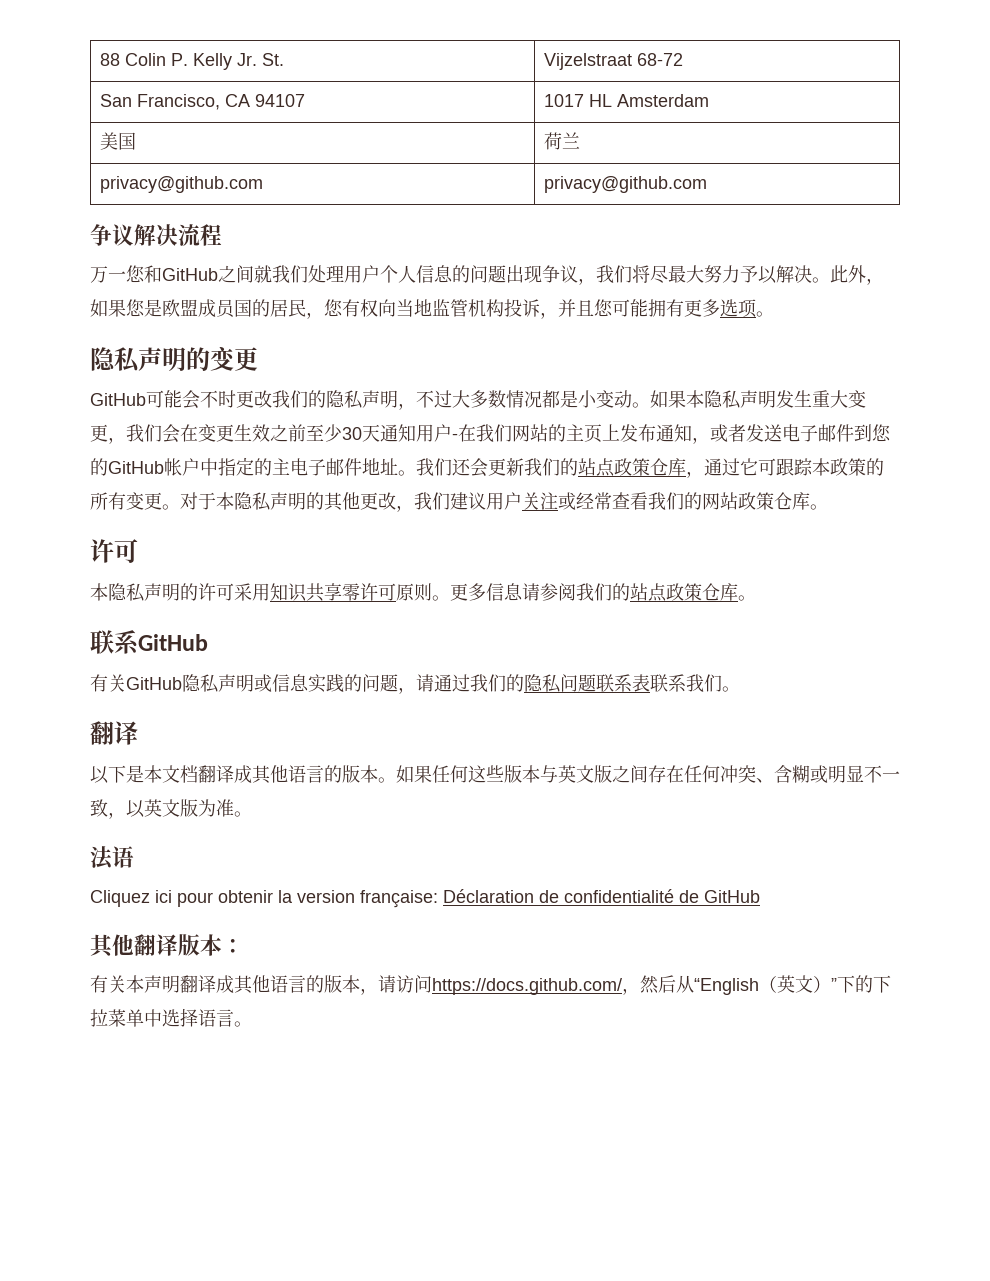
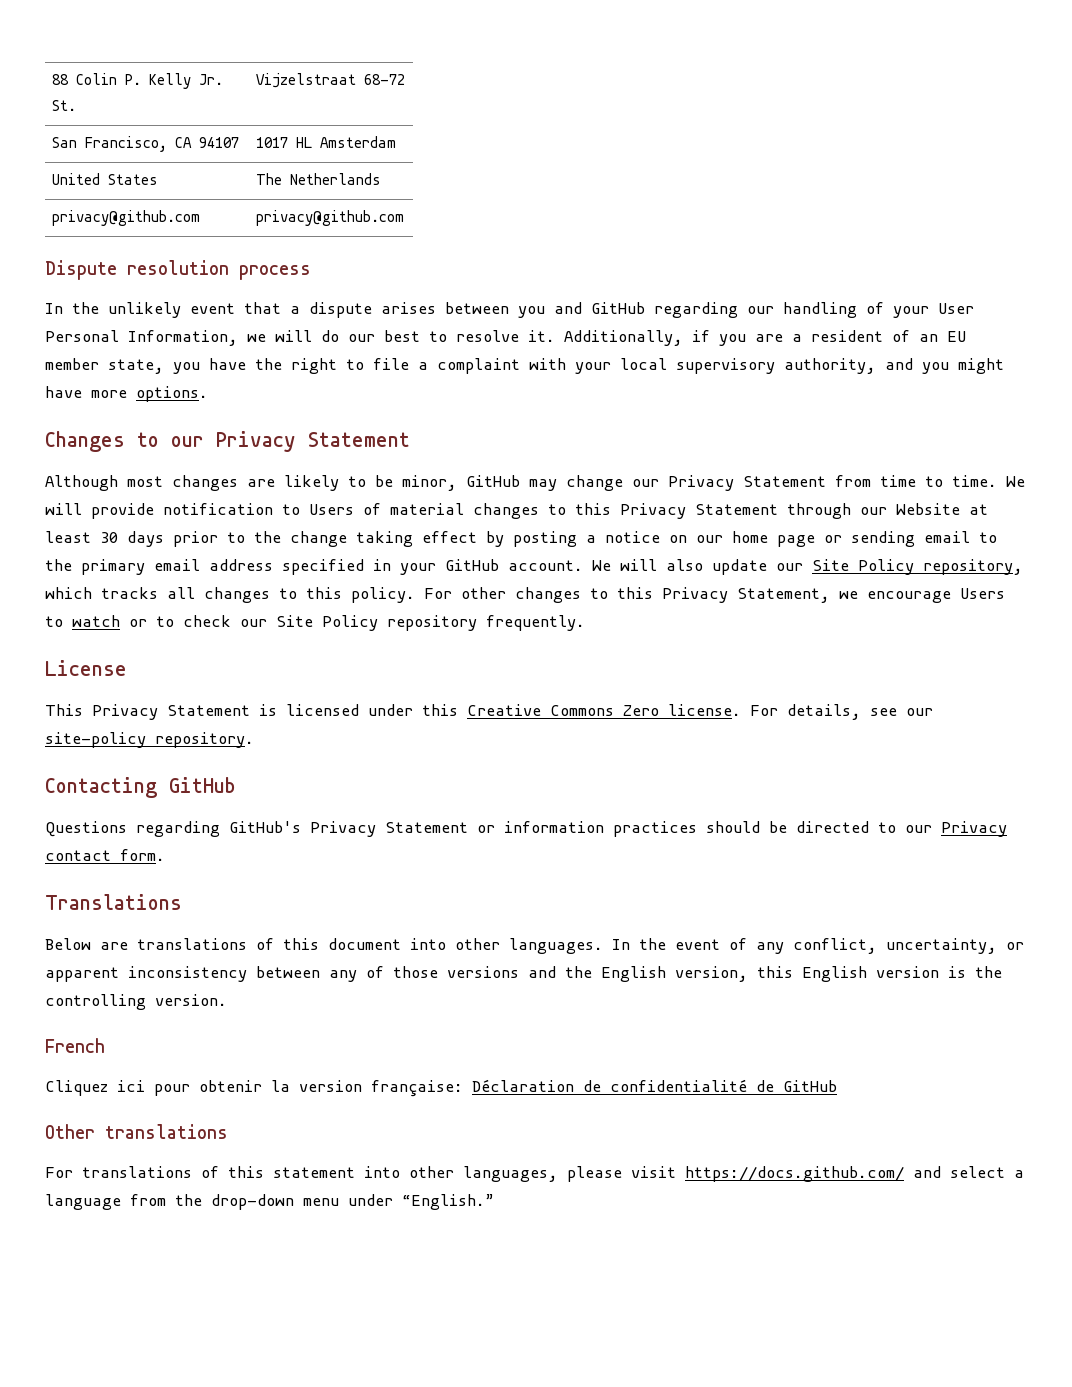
[100,132,137,150] [544,132,581,150] [100,176,264,193] [544,176,708,193] [90,224,222,246] [90,265,884,285] [90,299,774,319] [90,346,258,373] [90,390,866,410] [90,424,891,444] [90,457,884,478] [90,492,828,512] [90,539,138,563] [90,583,756,602] [90,630,208,655] [90,674,740,694] [90,721,138,745] [90,765,900,784] [90,799,252,819] [90,846,134,870] 美国 | 荷兰 // privacy@github.com | privacy@github.com // 争议解决流程 // 万一您和GitHub之间就我们处理用户个人信息的问题出现争议，我们将尽最大努力予以解决。此外，如果您是欧盟成员国的居民，您有权向当地监管机构投诉，并且您可能拥有更多选项。 // 隐私声明的变更 // GitHub可能会不时更改我们的隐私声明，不过大多数情况都是小变动。如果本隐私声明发生重大变更，我们会在变更生效之前至少30天通知用户-在我们网站的主页上发布通知，或者发送电子邮件到您的GitHub帐户中指定的主电子邮件地址。我们还会更新我们的站点政策仓库，通过它可跟踪本政策的所有变更。对于本隐私声明的其他更改，我们建议用户关注或经常查看我们的网站政策仓库。 // 许可 // 本隐私声明的许可采用知识共享零许可原则。更多信息请参阅我们的站点政策仓库。 // 联系GitHub // 有关GitHub隐私声明或信息实践的问题，请通过我们的隐私问题联系表联系我们。 // 翻译 // 以下是本文档翻译成其他语言的版本。如果任何这些版本与英文版之间存在任何冲突、含糊或明显不一致，以英文版为准。 // 法语 -> [52,173,159,185] [256,173,382,185] [52,210,201,226] [256,210,405,226] [45,260,311,280] [45,302,974,318] [45,330,966,346] [45,358,1004,374] [45,386,208,402] [45,431,410,452] [45,475,1025,491] [45,503,988,519] [45,531,997,547] [45,559,1023,575] [45,587,1005,603] [45,615,585,631] [45,660,127,676] [45,704,933,720] [45,732,254,748] [45,777,236,798] [45,821,1007,837] [45,849,165,861] [45,894,182,910] [45,938,1024,954] [45,966,1002,982] [45,994,227,1010] [45,1038,105,1053] United States | The Netherlands // privacy@github.com | privacy@github.com // Dispute resolution process // In the unlikely event that a dispute arises between you and GitHub regarding our handling of your User Personal Information, we will do our best to resolve it. Additionally, if you are a resident of an EU member state, you have the right to file a complaint with your local supervisory authority, and you might have more options. // Changes to our Privacy Statement // Although most changes are likely to be minor, GitHub may change our Privacy Statement from time to time. We will provide notification to Users of material changes to this Privacy Statement through our Website at least 30 days prior to the change taking effect by posting a notice on our home page or sending email to the primary email address specified in your GitHub account. We will also update our Site Policy repository, which tracks all changes to this policy. For other changes to this Privacy Statement, we encourage Users to watch or to check our Site Policy repository frequently. // License // This Privacy Statement is licensed under this Creative Commons Zero license. For details, see our site-policy repository. // Contacting GitHub // Questions regarding GitHub's Privacy Statement or information practices should be directed to our Privacy contact form. // Translations // Below are translations of this document into other languages. In the event of any conflict, uncertainty, or apparent inconsistency between any of those versions and the English version, this English version is the controlling version. // French
[90,934,244,958] [90,975,891,995] [90,1008,252,1027] 其他翻译版本： // 有关本声明翻译成其他语言的版本，请访问https://docs.github.com/，然后从“English（英文）”下的下拉菜单中选择语言。 -> [45,1124,228,1139] [45,1166,1024,1182] [45,1194,494,1210] Other translations // For translations of this statement into other languages, please visit https://docs.github.com/ and select a language from the drop-down menu under “English.”

